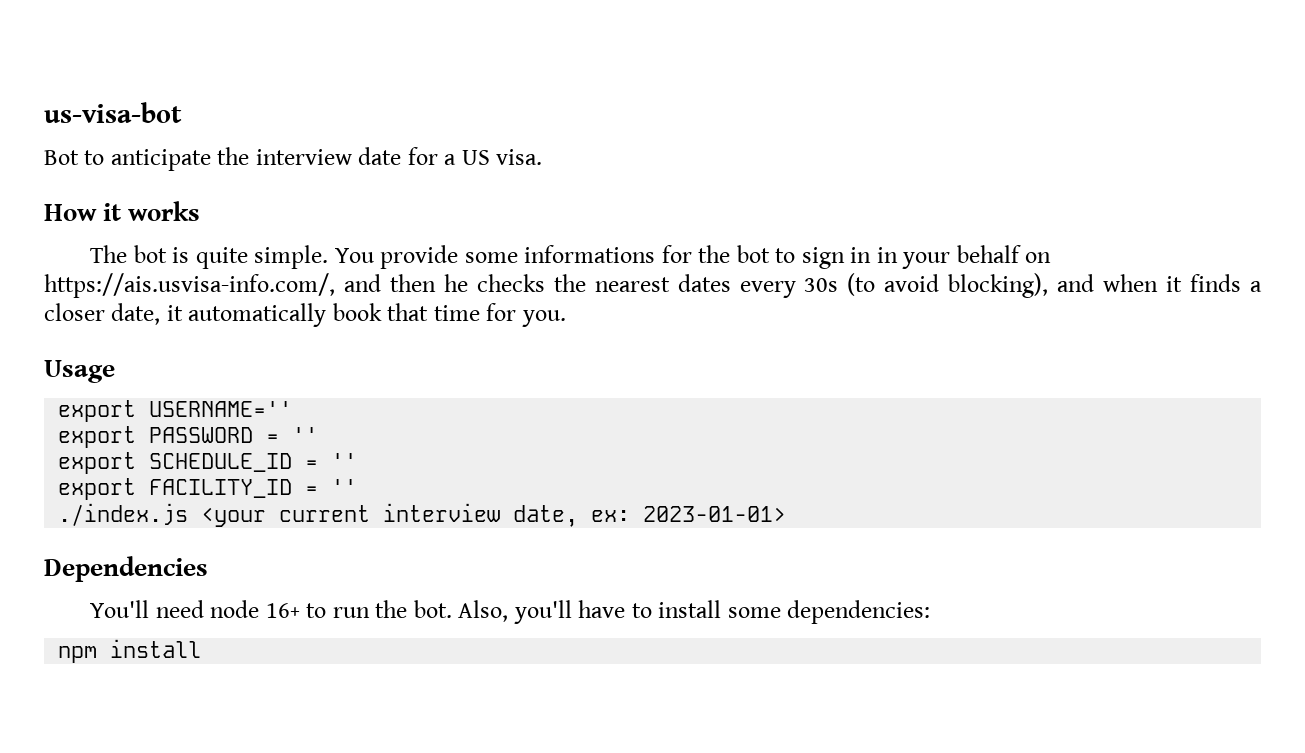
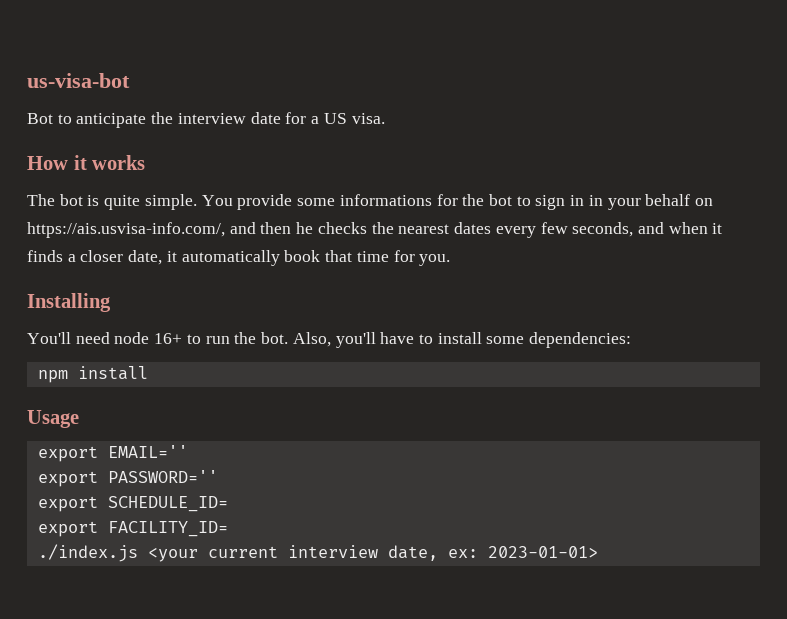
[804,273,1049,298] 30s (to avoid blocking), -> [540,222,634,237] few seconds,
[44,360,115,383] [58,400,293,422] [58,426,319,448] [58,452,358,474] [58,478,358,500] [58,503,787,527] [44,556,208,582] Usage // export USERNAME='' // export PASSWORD = '' // export SCHEDULE_ID = '' // export FACILITY_ID = '' // ./index.js <your current interview date, ex: 2023-01-01> // Dependencies -> [27,293,111,312] Installing
(202, 648) none -> [27,410,79,428] [37,445,188,462] [37,470,218,487] [37,496,228,512] [37,521,228,537] [37,544,598,562] // Usage // export EMAIL='' // export PASSWORD='' // export SCHEDULE_ID= // export FACILITY_ID= // ./index.js <your current interview date, ex: 2023-01-01>

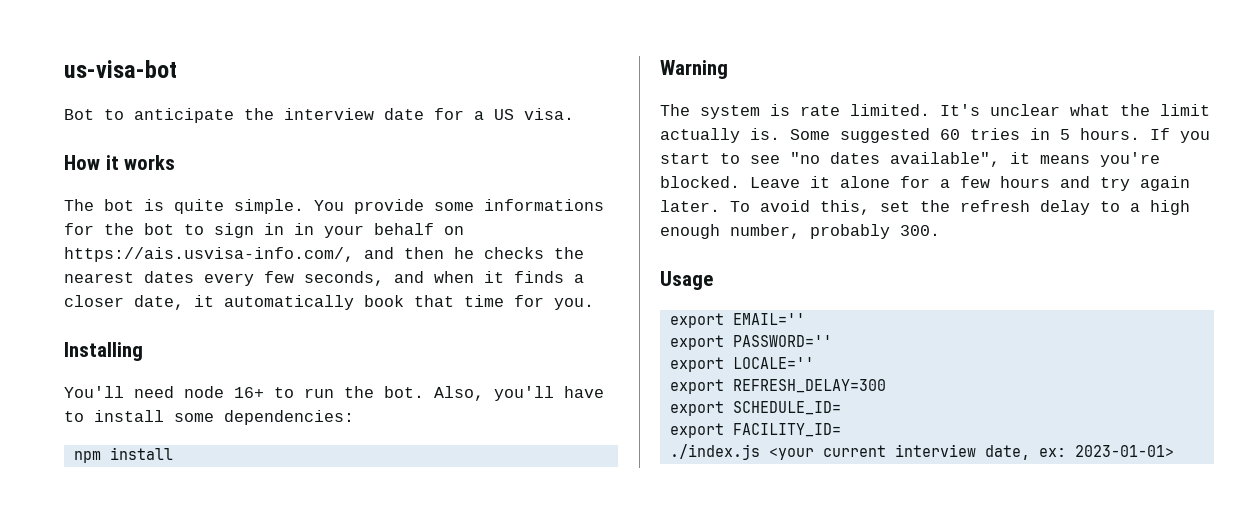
(148, 373) none -> [660,60,728,79] [660,104,1210,119] [660,128,1210,143] [660,152,1160,167] [660,176,1190,191] [660,200,1190,215] [660,224,940,239] // Warning // The system is rate limited. It's unclear what the limit actually is. Some suggested 60 tries in 5 hours. If you start to see "no dates available", it means you're blocked. Leave it alone for a few hours and try again later. To avoid this, set the refresh delay to a high enough number, probably 300.
(218, 476) none -> [669,357,814,372] [669,379,886,394] // export LOCALE='' // export REFRESH_DELAY=300

